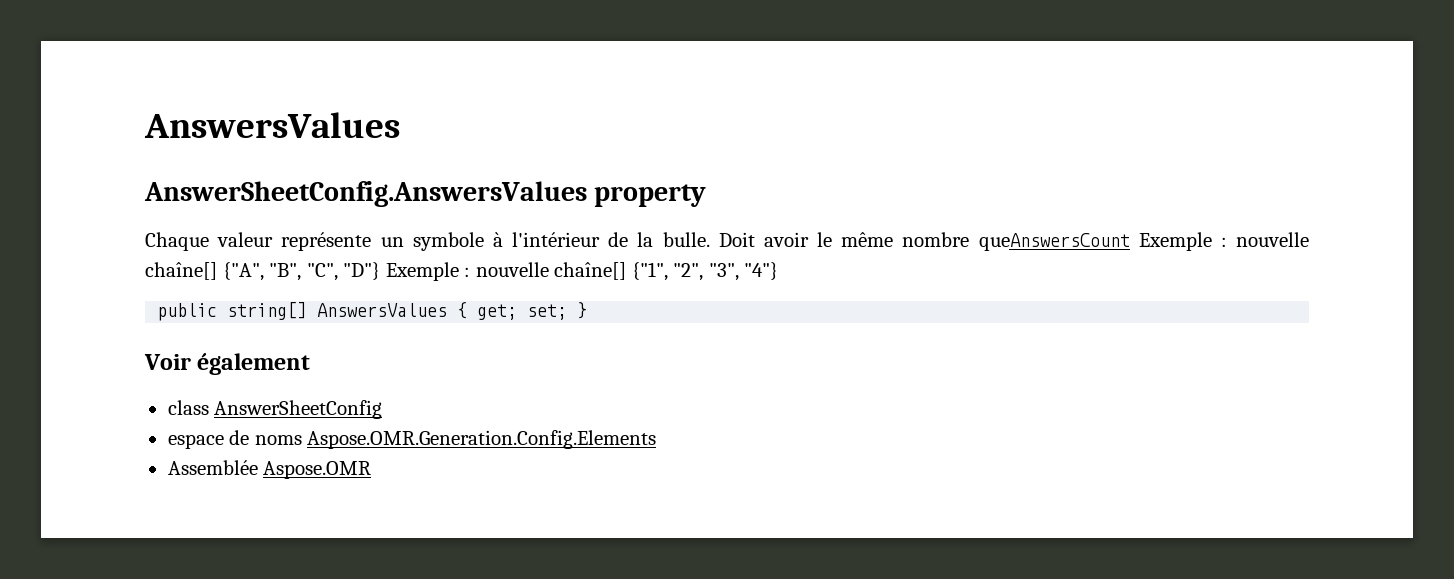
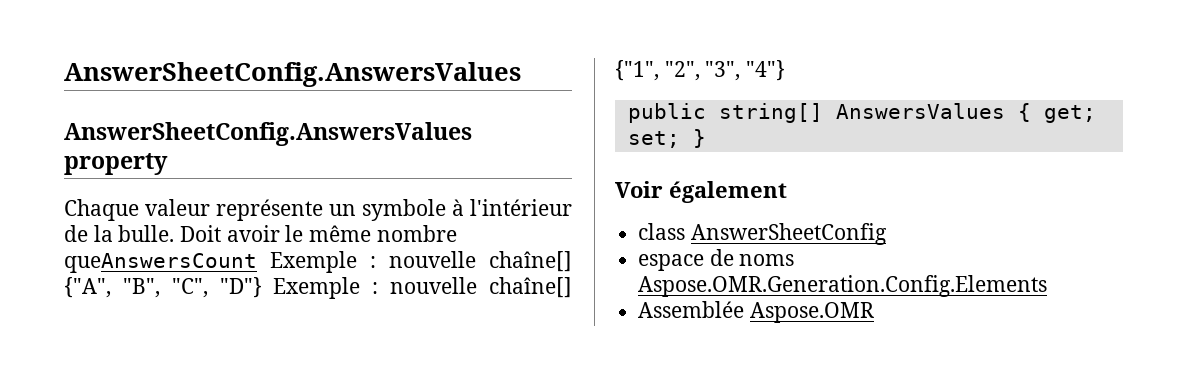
[144,112,400,138] AnswersValues -> [64,62,521,87] AnswerSheetConfig.AnswersValues

